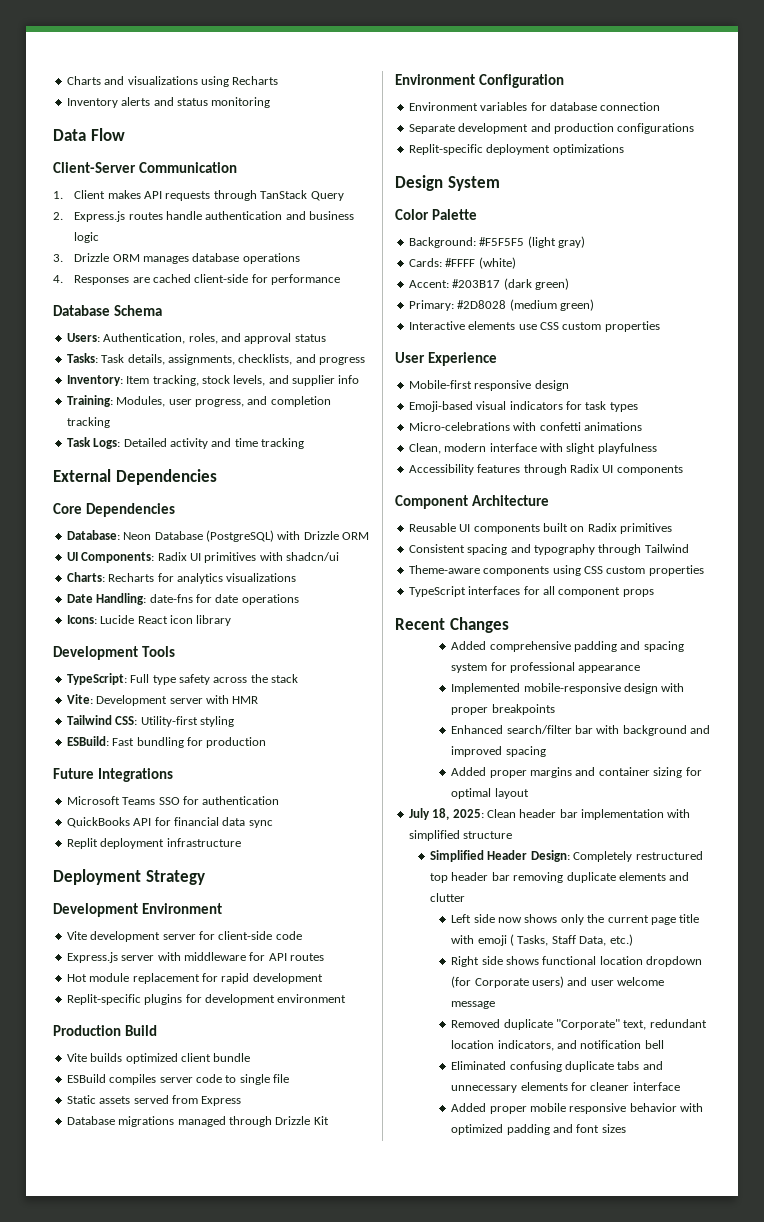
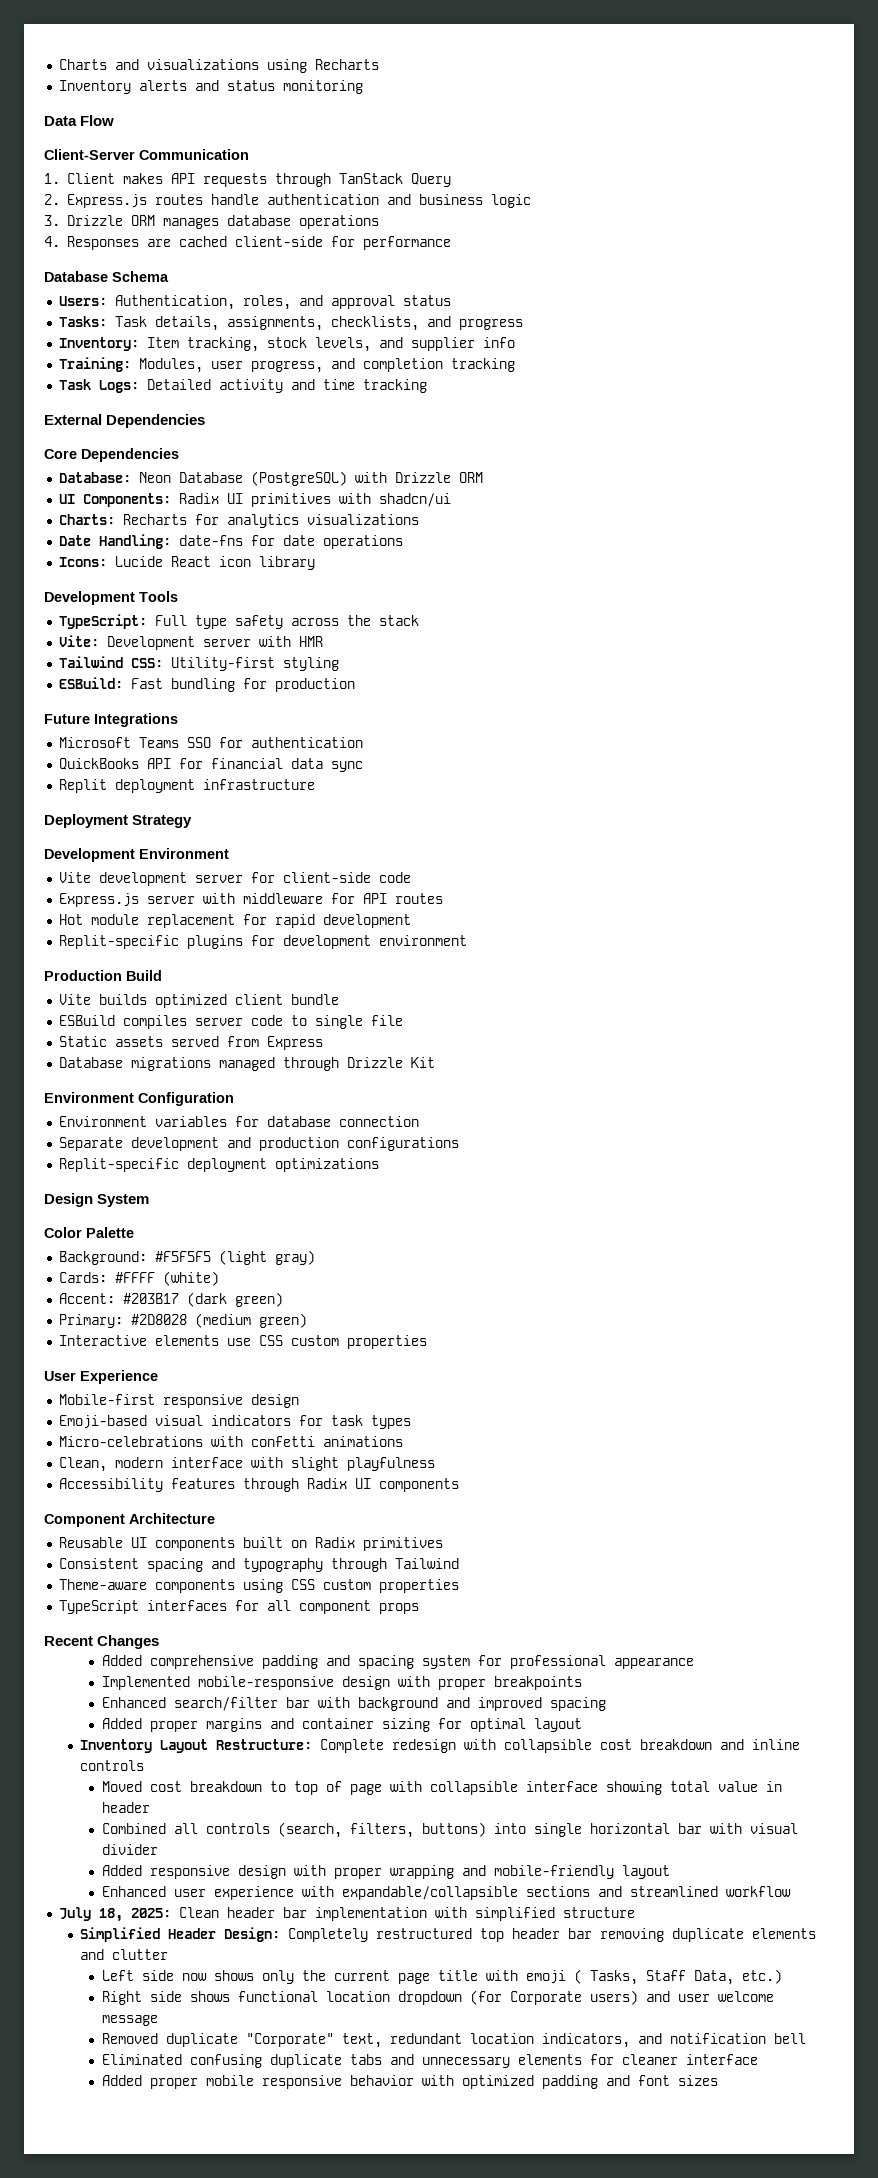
(529, 793) none -> [80,1739,801,1753] [80,1760,145,1771] [101,1781,782,1795] [101,1802,150,1813] [101,1822,798,1838] [101,1844,158,1855] [101,1865,670,1879] [101,1886,791,1900] // Inventory Layout Restructure: Complete redesign with collapsible cost breakdown and inline controls // Moved cost breakdown to top of page with collapsible interface showing total value in header // Combined all controls (search, filters, buttons) into single horizontal bar with visual divider // Added responsive design with proper wrapping and mobile-friendly layout // Enhanced user experience with expandable/collapsible sections and streamlined workflow

